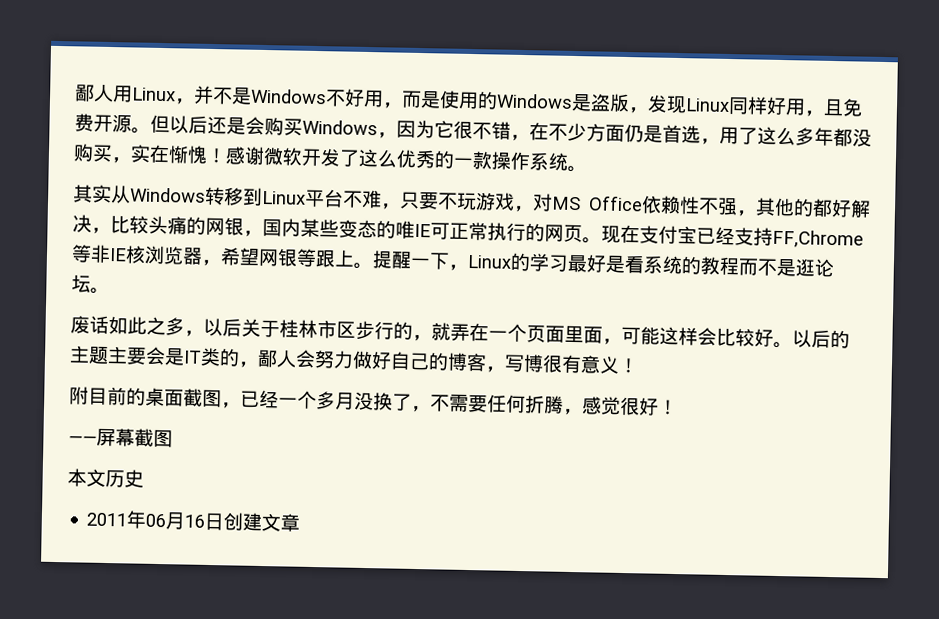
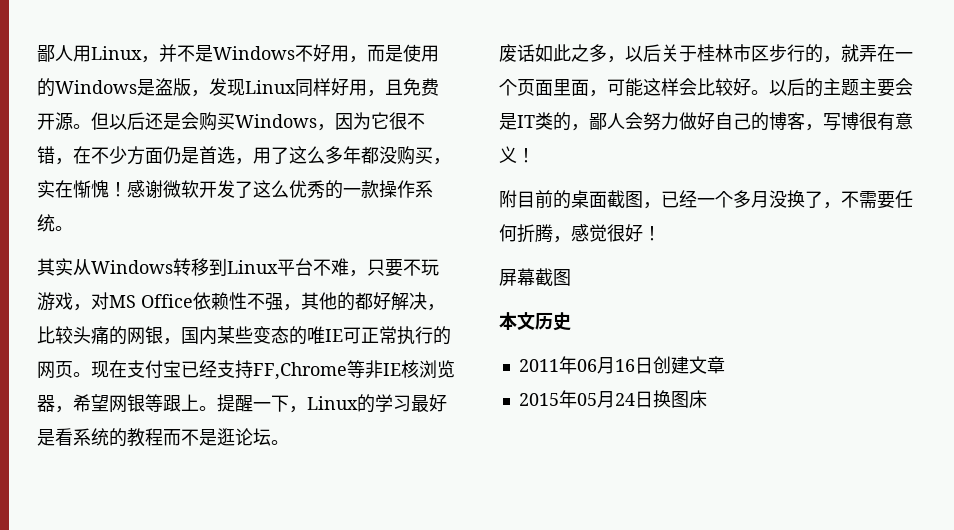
[68,435,97,444] —— -> (661, 233) none
(302, 522) none -> [518,390,707,408] // 2015年05月24日换图床

